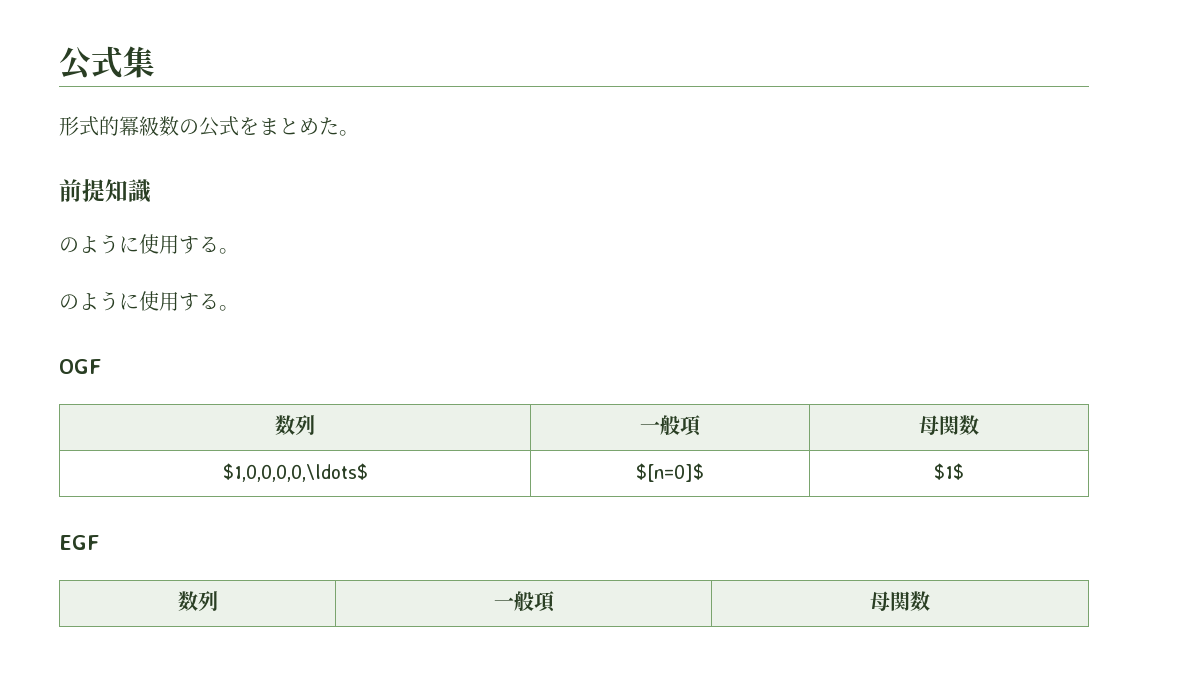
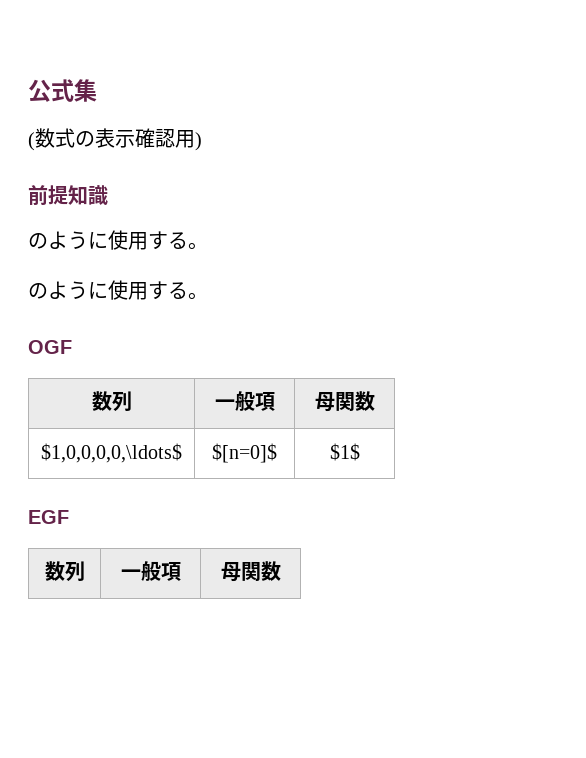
[59,116,359,137] 形式的冪級数の公式をまとめた。 -> [28,128,202,151] (数式の表示確認用)

